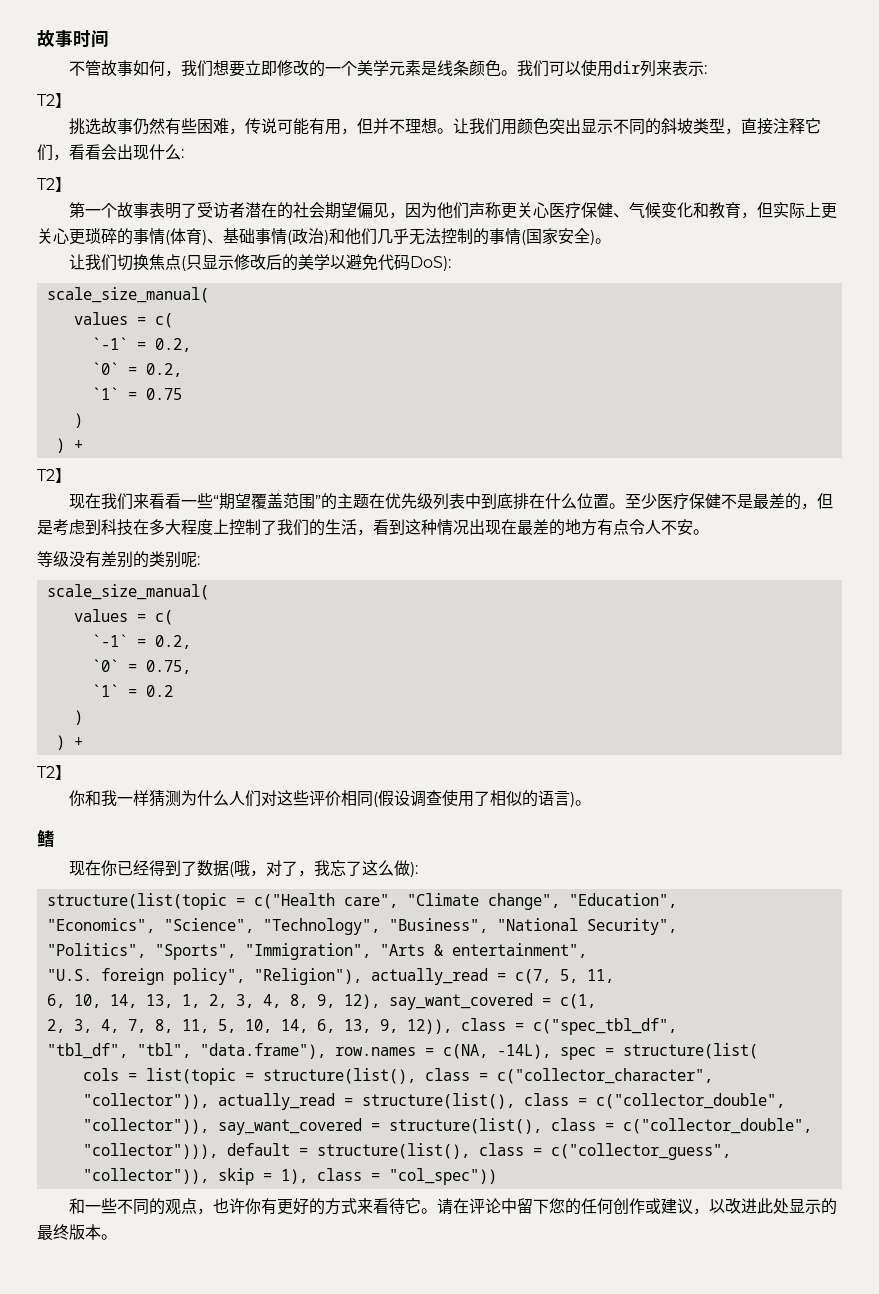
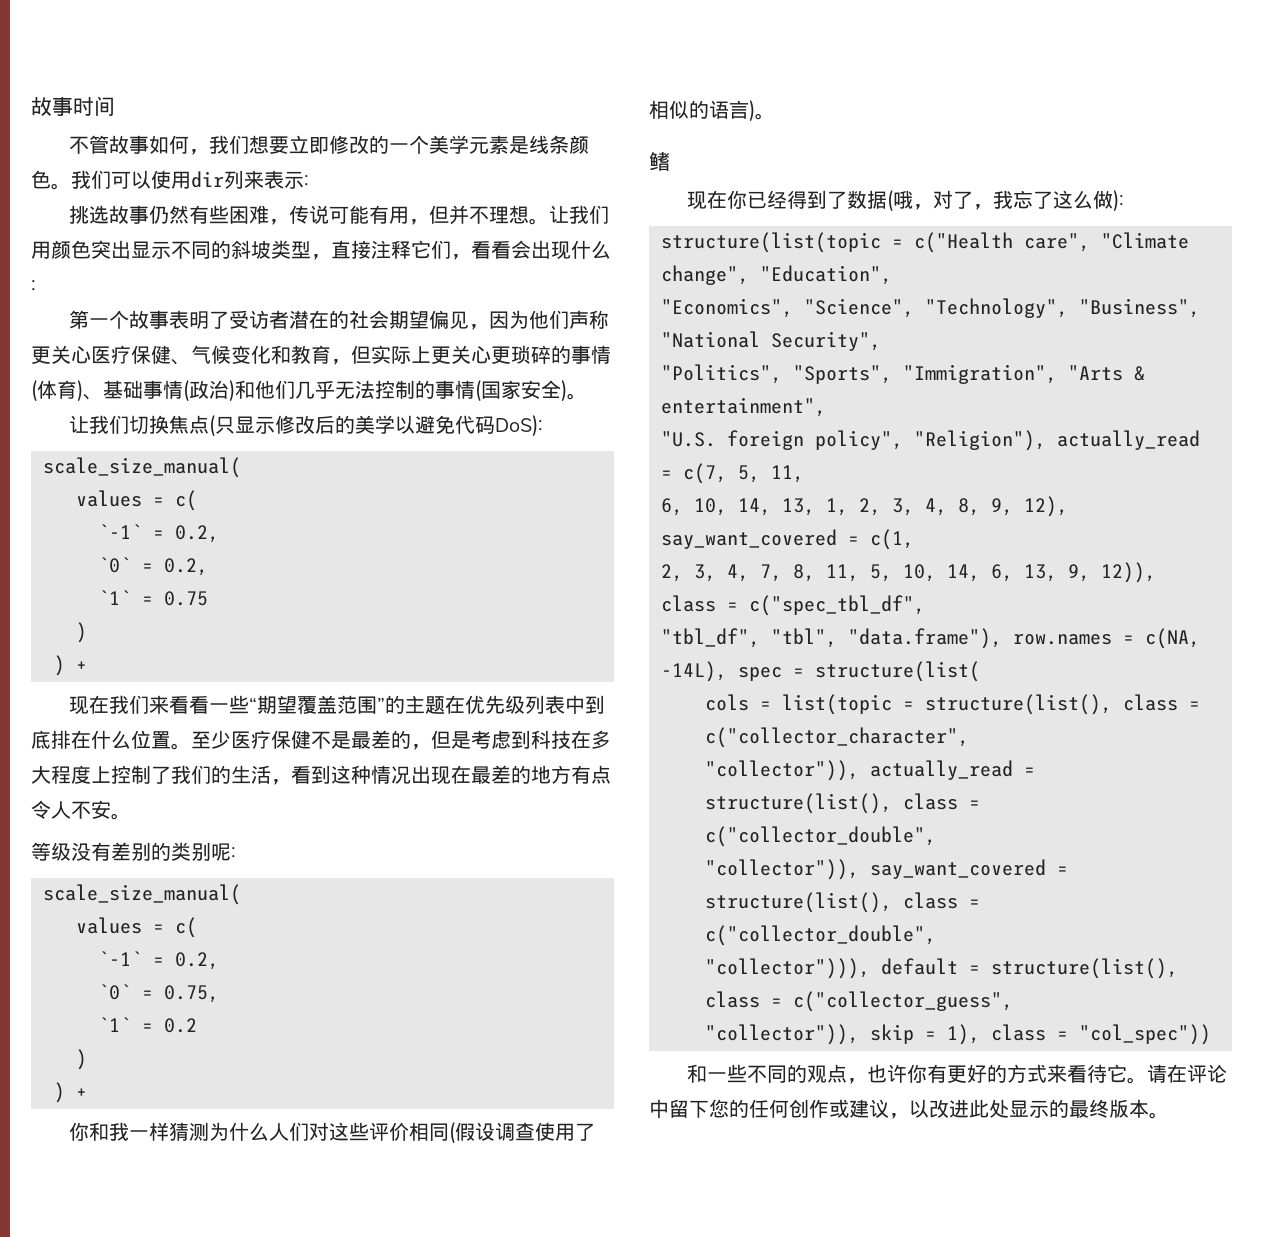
[37,93,71,108] // T2】 -> (309, 181) none
[37,177,71,192] // T2】 -> (36, 286) none
[37,468,71,483] // T2】 -> (87, 666) none
[37,765,71,780] // T2】 -> (87, 1093) none

